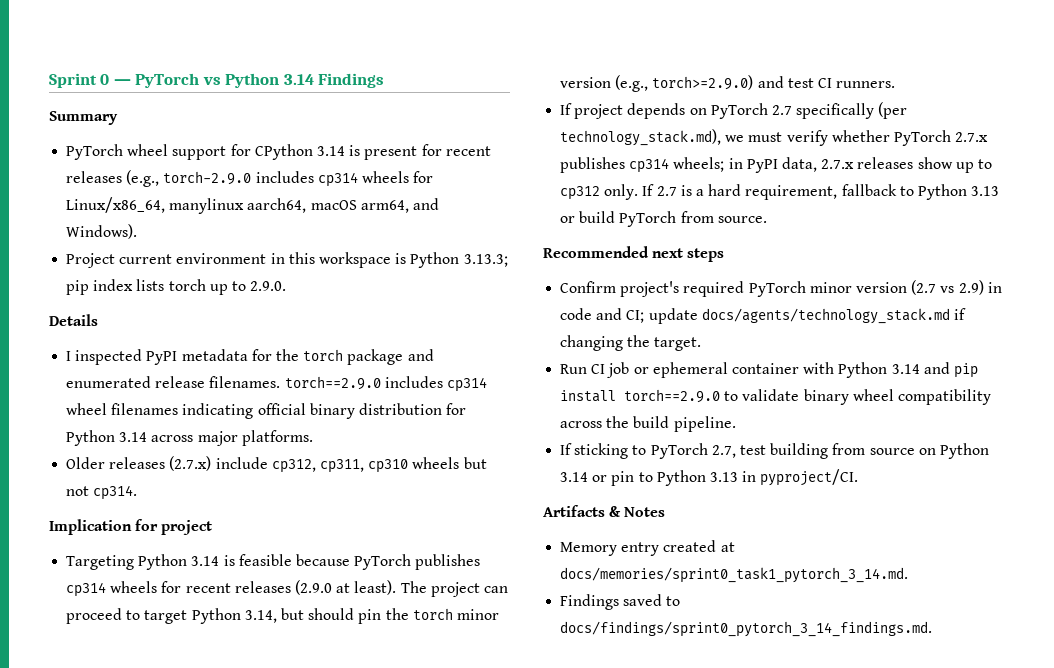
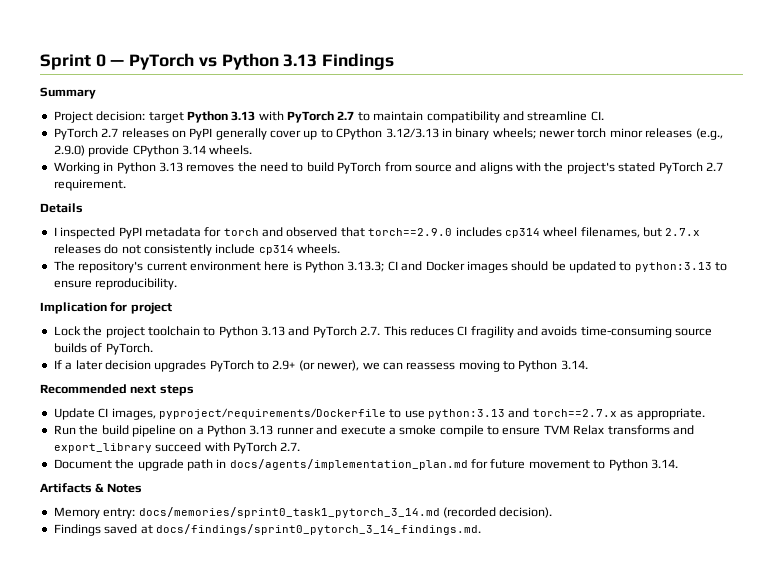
[283,74,314,85] 3.14 -> [283,54,318,67] 3.13
[66,144,491,160] [66,170,434,187] [66,197,439,214] [66,224,138,239] [66,252,508,268] [66,279,287,295] PyTorch wheel support for CPython 3.14 is present for recent releases (e.g., torch-2.9.0 includes cp314 wheels for Linux/x86_64, manylinux aarch64, macOS arm64, and Windows). // Project current environment in this workspace is Python 3.13.3; pip index lists torch up to 2.9.0. -> [53,111,604,123] [53,128,723,140] [53,145,253,157] [53,162,723,174] [53,179,126,191] Project decision: target Python 3.13 with PyTorch 2.7 to maintain compatibility and streamline CI. // PyTorch 2.7 releases on PyPI generally cover up to CPython 3.12/3.13 in binary wheels; newer torch minor releases (e.g., 2.9.0) provide CPython 3.14 wheels. // Working in Python 3.13 removes the need to build PyTorch from source and aligns with the project's stated PyTorch 2.7 requirement.
[275,349,434,365] [66,376,487,392] [66,403,467,419] [66,430,313,446] [66,456,487,473] [66,485,138,500] [49,519,213,535] [66,554,481,570] [66,580,508,597] [66,608,499,624] [560,75,896,92] [560,102,908,119] [560,129,989,146] [560,157,992,173] [560,184,1000,200] [560,211,767,227] [543,246,725,262] [560,280,1002,297] [560,308,966,324] [560,335,702,351] [560,362,978,378] [560,389,991,405] [560,416,736,432] [560,443,989,459] [560,469,859,486] the torch package and enumerated release filenames. torch==2.9.0 includes cp314 wheel filenames indicating official binary distribution for Python 3.14 across major platforms. // Older releases (2.7.x) include cp312, cp311, cp310 wheels but not cp314. // Implication for project // Targeting Python 3.14 is feasible because PyTorch publishes cp314 wheels for recent releases (2.9.0 at least). The project can proceed to target Python 3.14, but should pin the torch minor version (e.g., torch>=2.9.0) and test CI runners. // If project depends on PyTorch 2.7 specifically (per technology_stack.md), we must verify whether PyTorch 2.7.x publishes cp314 wheels; in PyPI data, 2.7.x releases show up to cp312 only. If 2.7 is a hard requirement, fallback to Python 3.13 or build PyTorch from source. // Recommended next steps // Confirm project's required PyTorch minor version (2.7 vs 2.9) in code and CI; update docs/agents/technology_stack.md if changing the target. // Run CI job or ephemeral container with Python 3.14 and pip install torch==2.9.0 to validate binary wheel compatibility across the build pipeline. // If sticking to PyTorch 2.7, test building from source on Python 3.14 or pin to Python 3.13 in pyproject/CI. -> [223,227,701,238] [53,244,340,256] [53,261,728,273] [53,278,178,290] [40,302,172,314] [53,326,713,338] [53,343,153,355] [53,360,588,372] [40,384,194,396] [53,408,705,420] [53,425,694,437] [53,442,301,454] [53,459,678,471] torch and observed that torch==2.9.0 includes cp314 wheel filenames, but 2.7.x releases do not consistently include cp314 wheels. // The repository's current environment here is Python 3.13.3; CI and Docker images should be updated to python:3.13 to ensure reproducibility. // Implication for project // Lock the project toolchain to Python 3.13 and PyTorch 2.7. This reduces CI fragility and avoids time-consuming source builds of PyTorch. // If a later decision upgrades PyTorch to 2.9+ (or newer), we can reassess moving to Python 3.14. // Recommended next steps // Update CI images, pyproject/requirements/Dockerfile to use python:3.13 and torch==2.7.x as appropriate. // Run the build pipeline on a Python 3.13 runner and execute a smoke compile to ensure TVM Relax transforms and export_library succeed with PyTorch 2.7. // Document the upgrade path in docs/agents/implementation_plan.md for future movement to Python 3.14.
[621,540,735,556] [560,567,909,583] entry created at docs/memories/sprint0_task1_pytorch_3_14.md. -> [103,507,553,519] entry: docs/memories/sprint0_task1_pytorch_3_14.md (recorded decision).
[666,596,681,606] to -> [140,525,153,534] at

